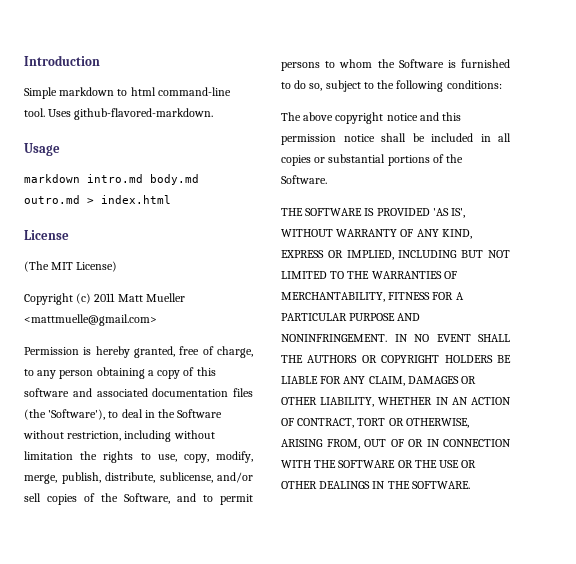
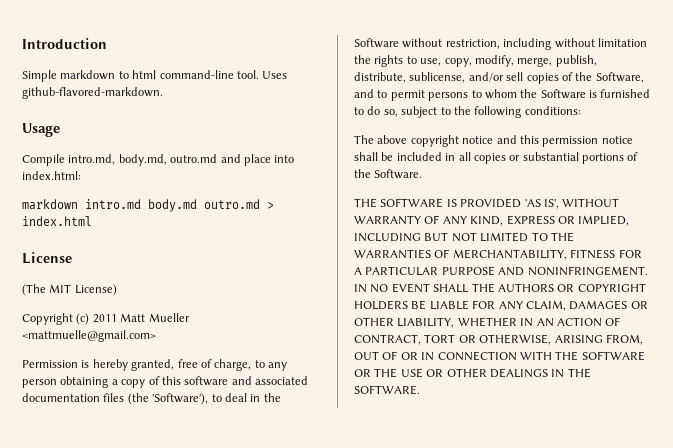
(60, 149) none -> [22,154,295,166] [22,171,81,180] // Compile intro.md, body.md, outro.md and place into index.html:

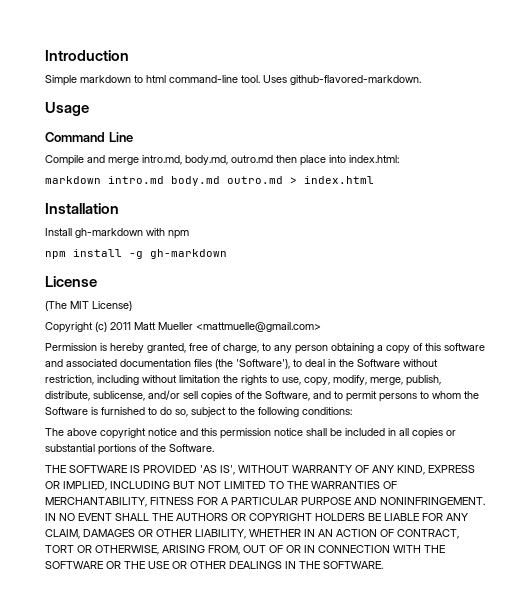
(60, 130) none -> [45,132,133,142] // Command Line
(65, 160) none -> [87,155,139,165] and merge
[220,154,241,163] and -> [276,155,297,163] then
(92, 221) none -> [45,203,119,214] [45,228,189,239] [45,249,227,259] // Installation // Install gh-markdown with npm // npm install -g gh-markdown

